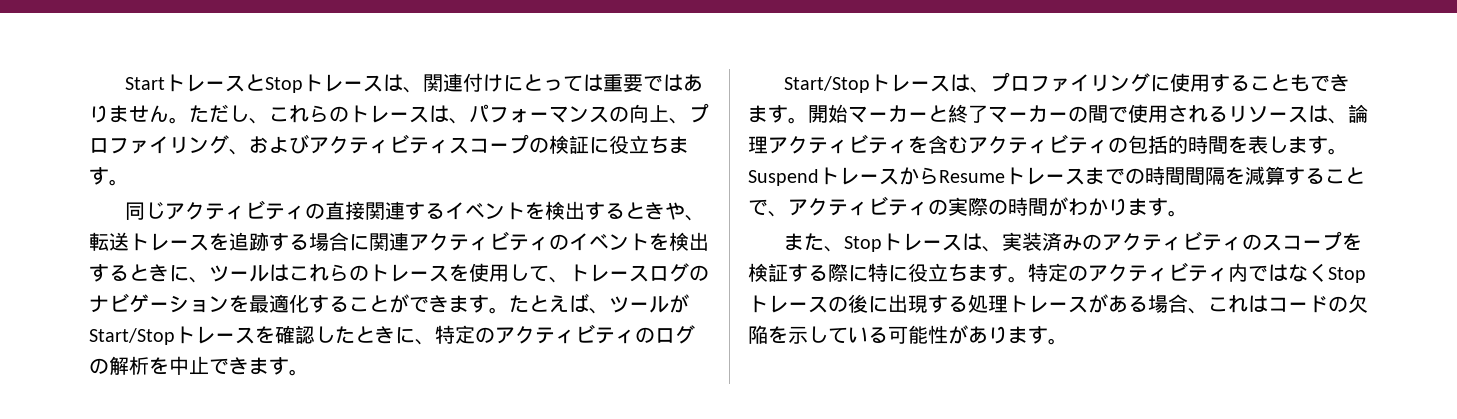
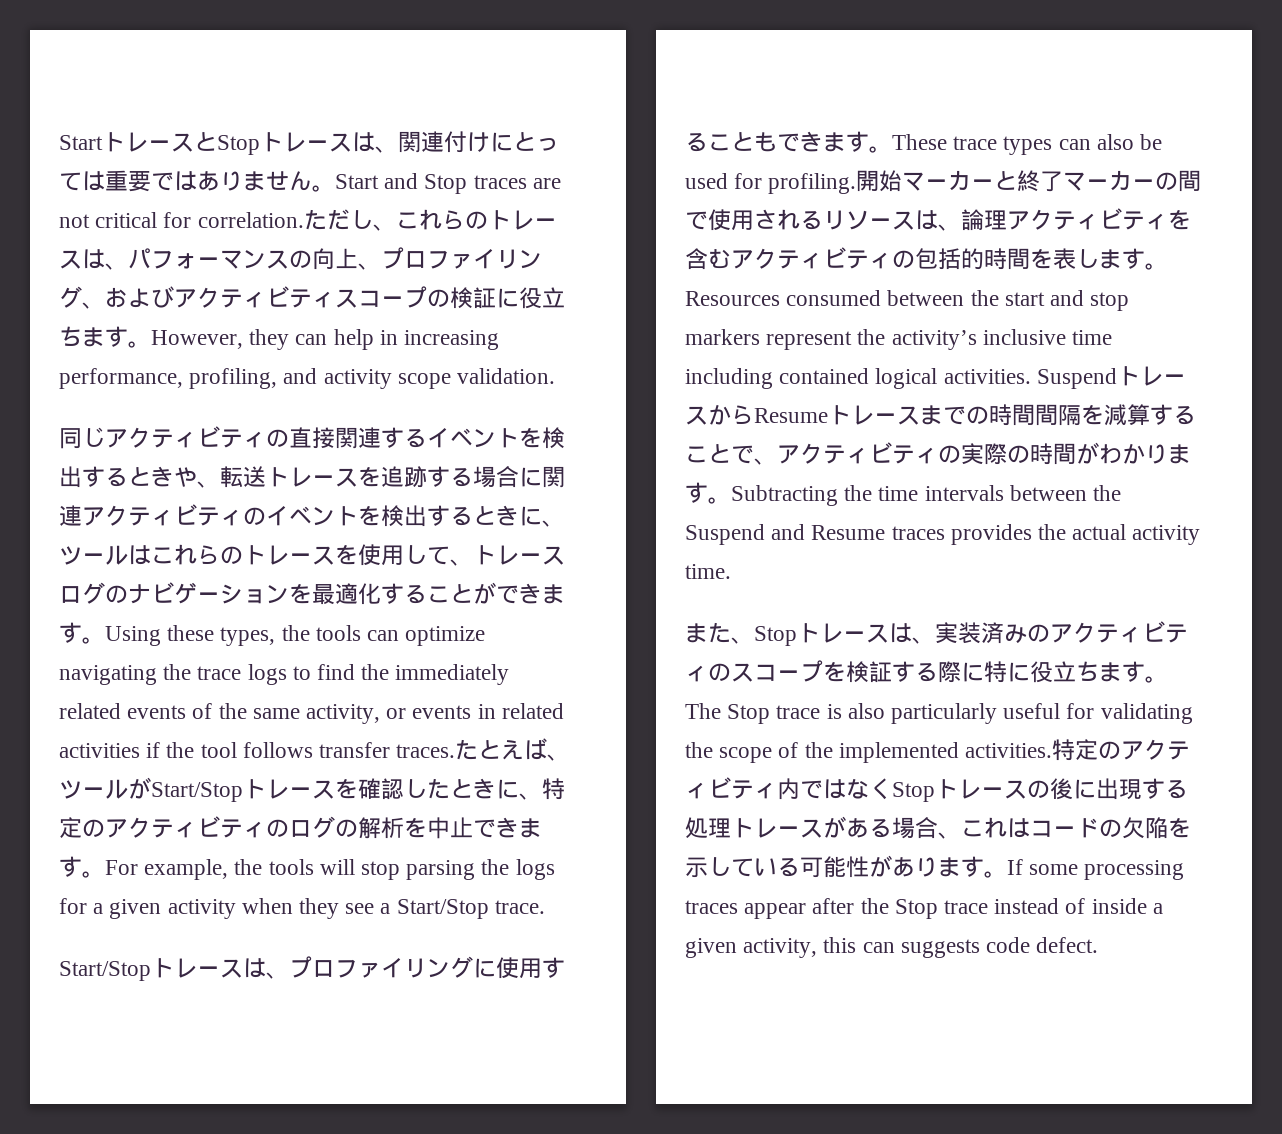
(189, 120) none -> [335,173,561,194] [59,212,304,228] Start and Stop traces are not critical for correlation.
(129, 182) none -> [151,329,500,350] [59,368,556,389] However, they can help in increasing performance, profiling, and activity scope validation.
(509, 310) none -> [105,625,486,646] [59,664,510,685] [59,703,564,724] [59,742,456,758] Using these types, the tools can optimize navigating the trace logs to find the immediately related events of the same activity, or events in related activities if the tool follows transfer traces.
(309, 372) none -> [105,859,555,880] [59,898,545,919] For example, the tools will stop parsing the logs for a given activity when they see a Start/Stop trace.
(808, 120) none -> [892,134,1163,155] [685,173,857,194] These trace types can also be used for profiling.
(1348, 151) none -> [685,290,1130,311] [685,329,1113,350] [685,368,1031,389] Resources consumed between the start and stop markers represent the activity’s inclusive time including contained logical activities.
(1188, 213) none -> [731,485,1122,506] [685,524,1201,545] [685,564,731,579] Subtracting the time intervals between the Suspend and Resume traces provides the actual activity time.
(1028, 279) none -> [685,703,1193,724] [685,742,1053,763] The Stop trace is also particularly useful for validating the scope of the implemented activities.
(1068, 341) none -> [1007,859,1185,880] [685,898,1163,919] [685,937,1099,958] If some processing traces appear after the Stop trace instead of inside a given activity, this can suggests code defect.

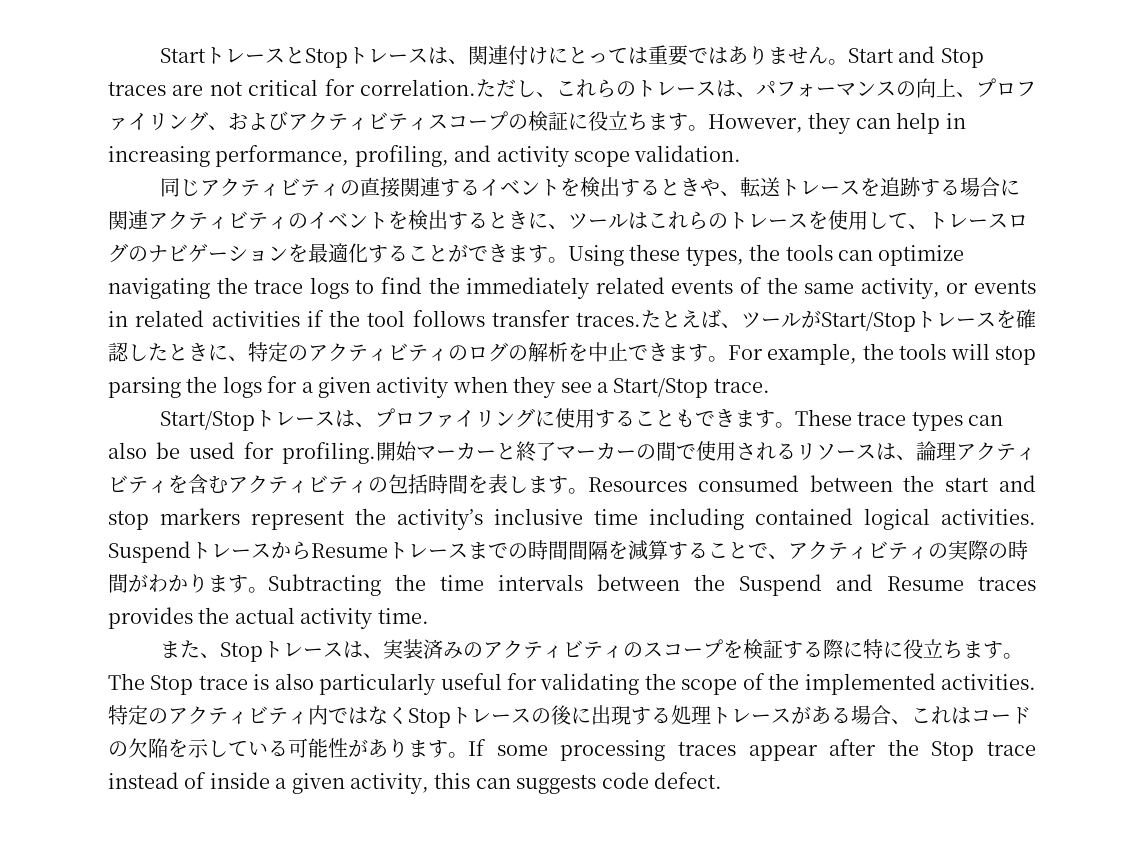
[961,248,984,270] 的 -> (428, 484) none

